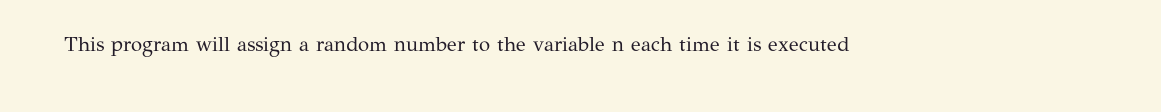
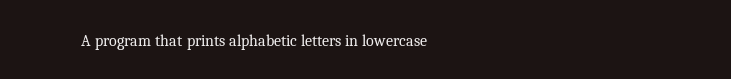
[64,37,850,57] This program will assign a random number to the variable n each time it is executed -> [81,34,428,50] A program that prints alphabetic letters in lowercase

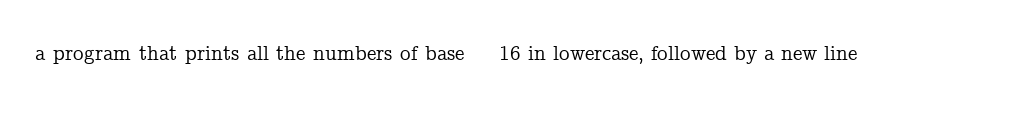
[81,35,91,46] A -> [35,50,46,60] a
[228,34,428,50] alphabetic letters in lowercase -> [246,46,857,64] all the numbers of base 16 in lowercase, followed by a new line

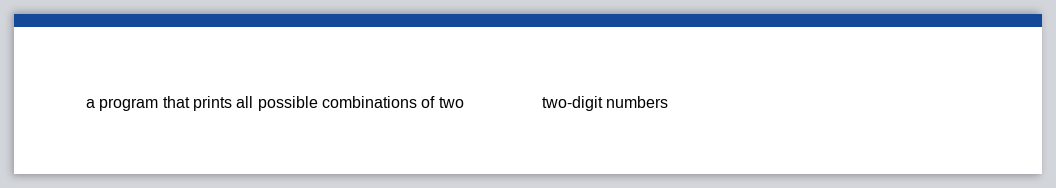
[276,46,857,64] the numbers of base 16 in lowercase, followed by a new line -> [257,96,669,111] possible combinations of two two-digit numbers

